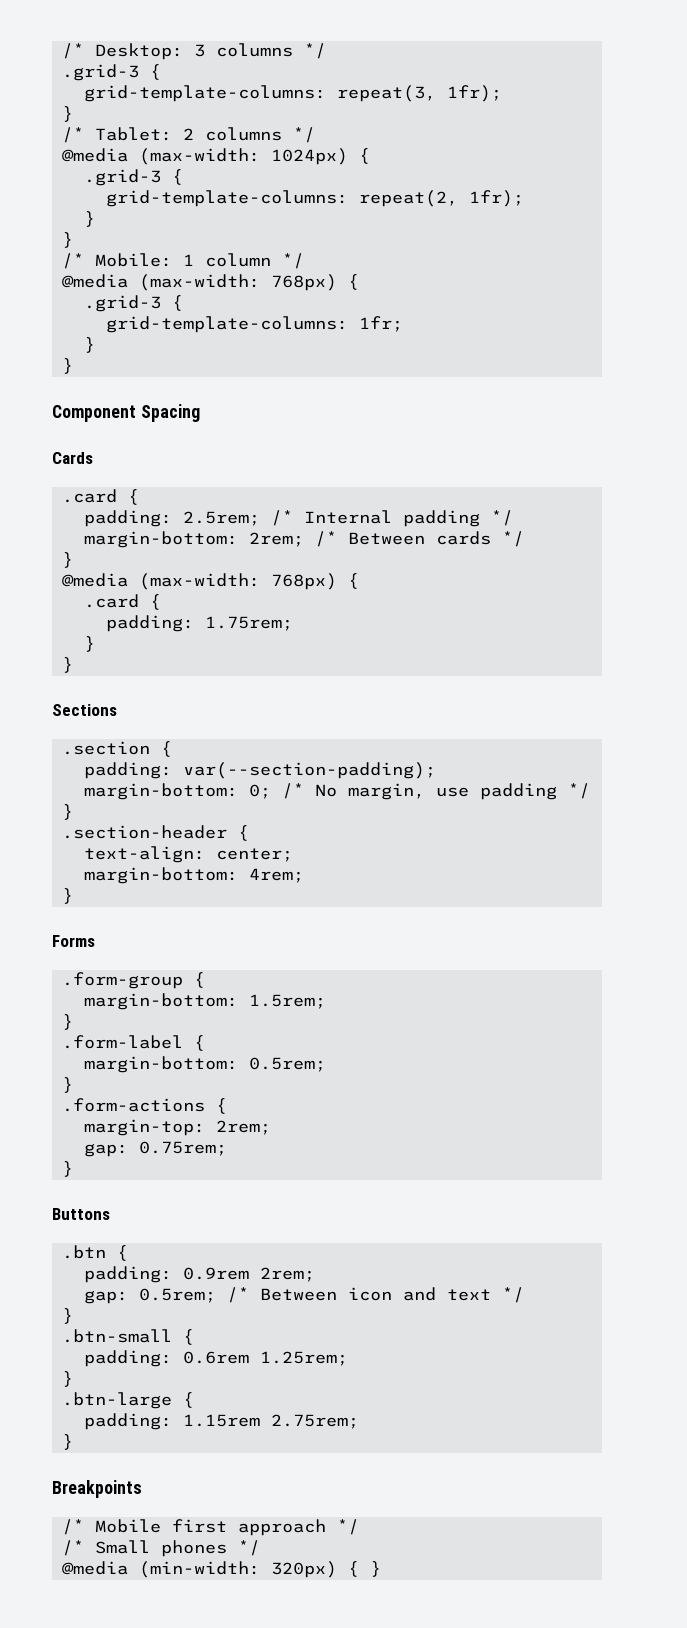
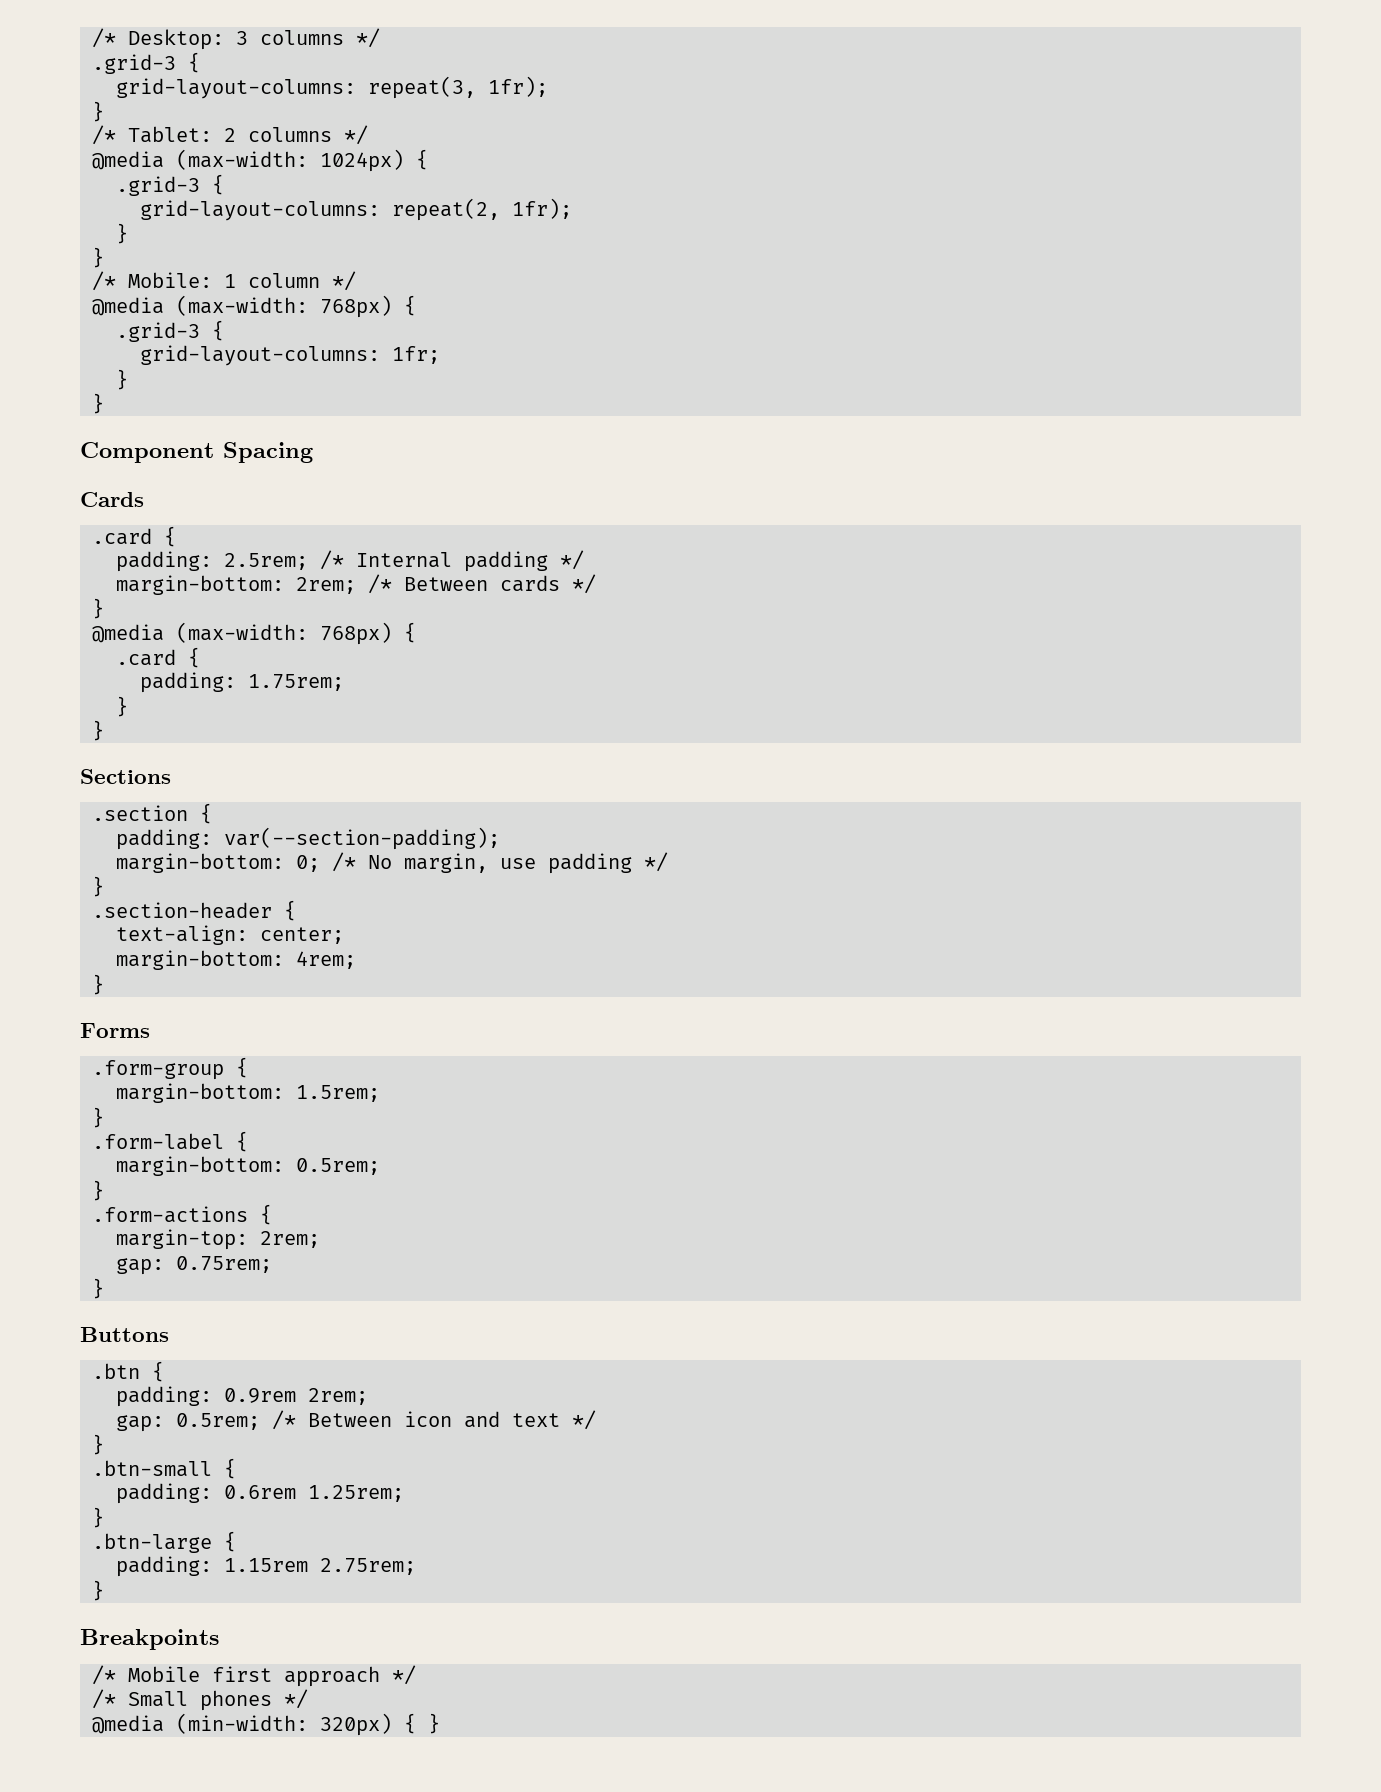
[83,85,326,102] grid-template-columns: -> [116,78,357,99] grid-layout-columns:
[105,190,348,207] grid-template-columns: -> [140,200,381,221] grid-layout-columns:
[105,316,348,333] grid-template-columns: -> [140,345,381,366] grid-layout-columns:

